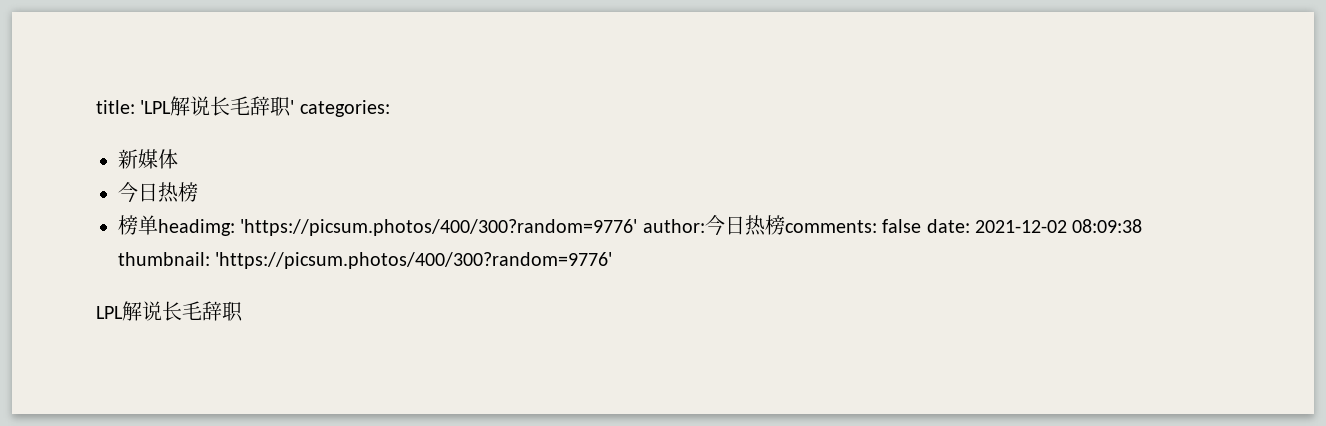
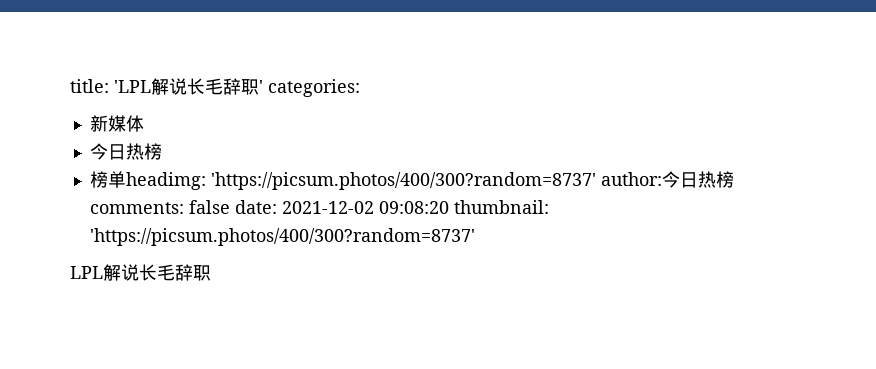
[240,219,638,236] 'https://picsum.photos/400/300?random=9776' -> [210,172,596,190] 'https://picsum.photos/400/300?random=8737'
[1072,219,1143,233] [118,252,613,269] 08:09:38 thumbnail: 'https://picsum.photos/400/300?random=9776' -> [378,200,549,214] [89,228,475,246] 09:08:20 thumbnail: 'https://picsum.photos/400/300?random=8737'

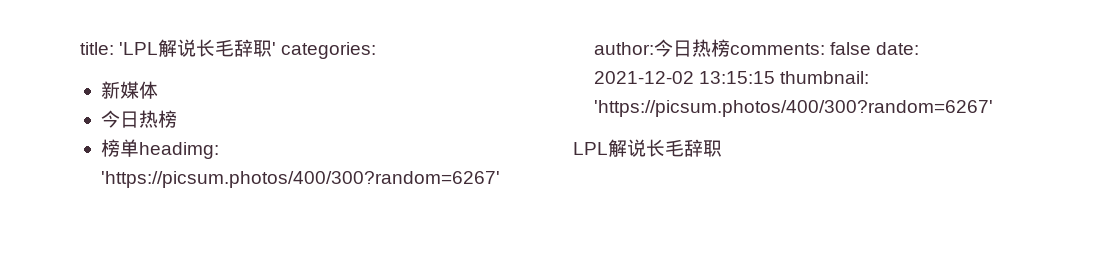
[210,172,596,190] 'https://picsum.photos/400/300?random=8737' -> [100,171,500,188] 'https://picsum.photos/400/300?random=6267'
[378,200,549,214] [89,228,475,246] 09:08:20 thumbnail: 'https://picsum.photos/400/300?random=8737' -> [699,71,870,84] [593,100,993,117] 13:15:15 thumbnail: 'https://picsum.photos/400/300?random=6267'

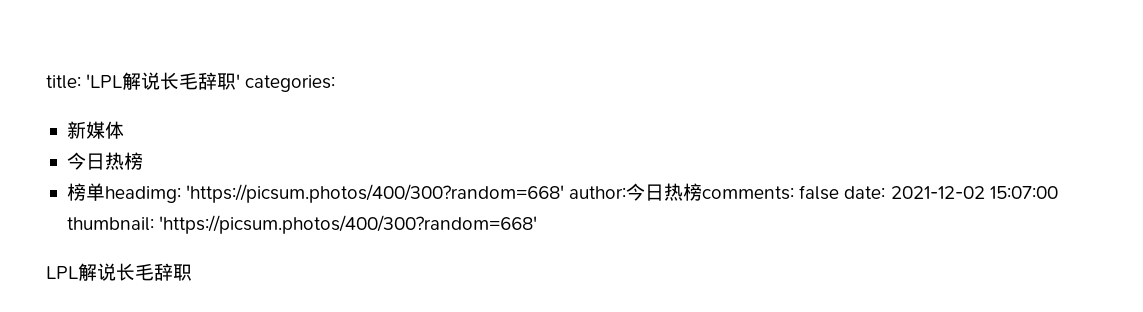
[100,171,500,188] 'https://picsum.photos/400/300?random=6267' -> [186,184,565,203] 'https://picsum.photos/400/300?random=668'
[699,71,870,84] [593,100,993,117] 13:15:15 thumbnail: 'https://picsum.photos/400/300?random=6267' -> [989,186,1058,199] [66,215,538,234] 15:07:00 thumbnail: 'https://picsum.photos/400/300?random=668'

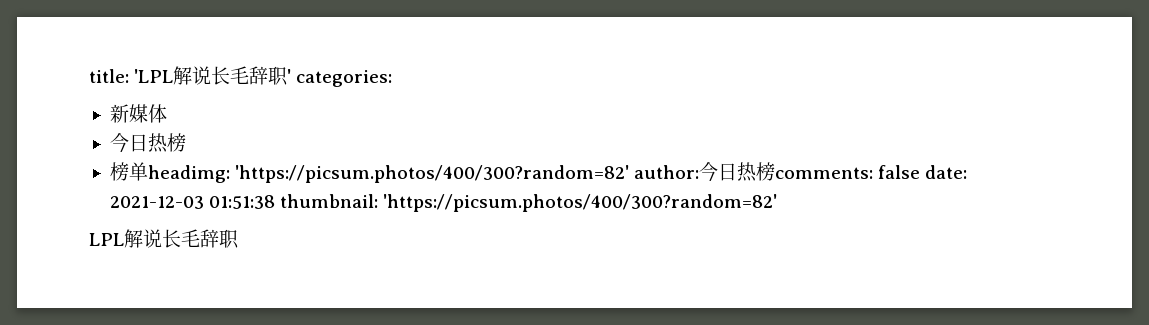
[186,184,565,203] 'https://picsum.photos/400/300?random=668' -> [235,165,630,183] 'https://picsum.photos/400/300?random=82'
[890,186,1058,199] [66,215,538,234] 2021-12-02 15:07:00 thumbnail: 'https://picsum.photos/400/300?random=668' -> [109,194,778,212] 2021-12-03 01:51:38 thumbnail: 'https://picsum.photos/400/300?random=82'

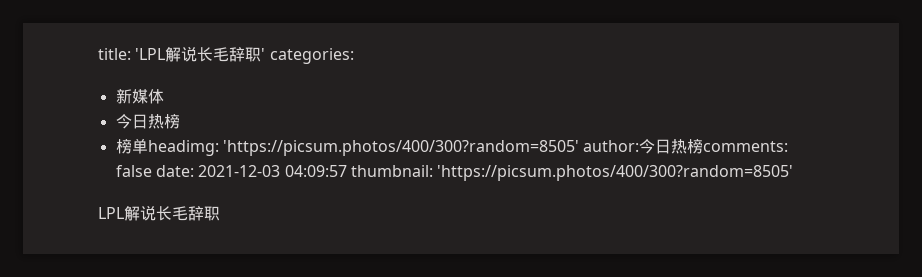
[235,165,630,183] 'https://picsum.photos/400/300?random=82' -> [222,140,579,156] 'https://picsum.photos/400/300?random=8505'
[209,194,778,212] 01:51:38 thumbnail: 'https://picsum.photos/400/300?random=82' -> [284,165,794,181] 04:09:57 thumbnail: 'https://picsum.photos/400/300?random=8505'

